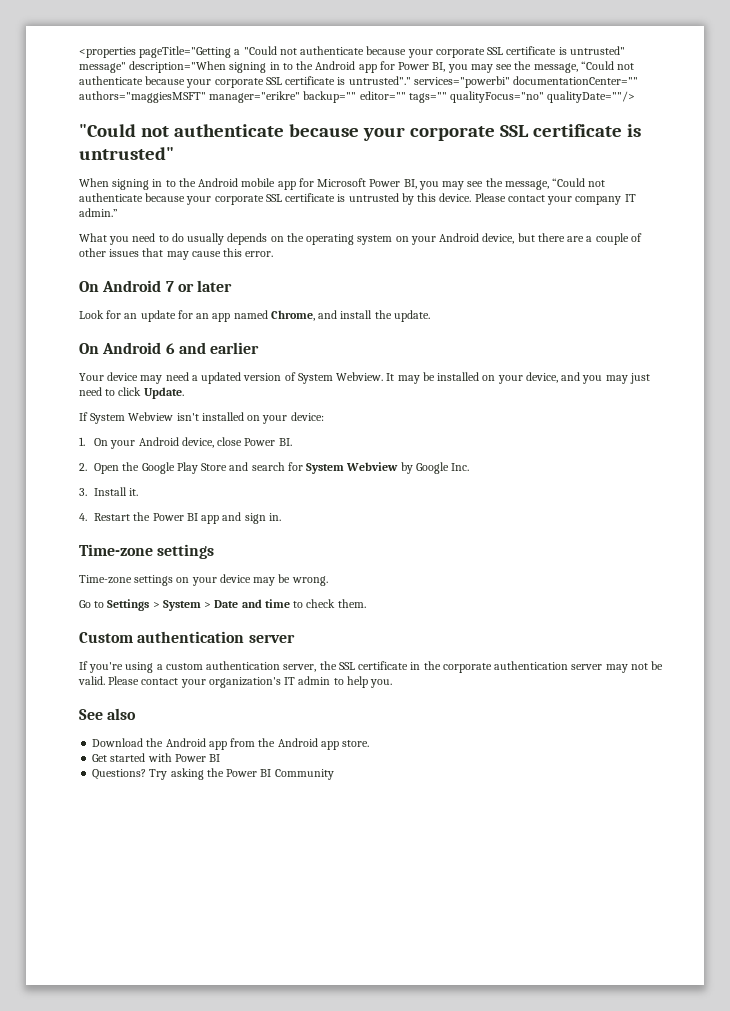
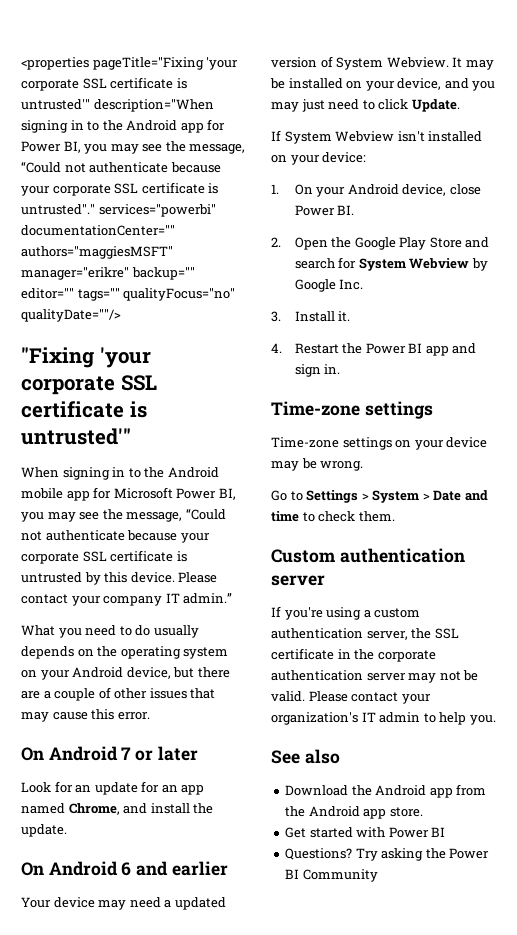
[139,46,625,58] [79,62,126,73] pageTitle="Getting a "Could not authenticate because your corporate SSL certificate is untrusted" message" -> [92,57,239,70] [21,77,187,91] [21,99,90,110] pageTitle="Fixing 'your corporate SSL certificate is untrusted'"
[79,124,641,141] [79,147,174,160] "Could not authenticate because your corporate SSL certificate is untrusted" -> [21,347,151,368] [21,375,157,395] [21,401,147,418] [21,428,131,445] "Fixing 'your corporate SSL certificate is untrusted'"

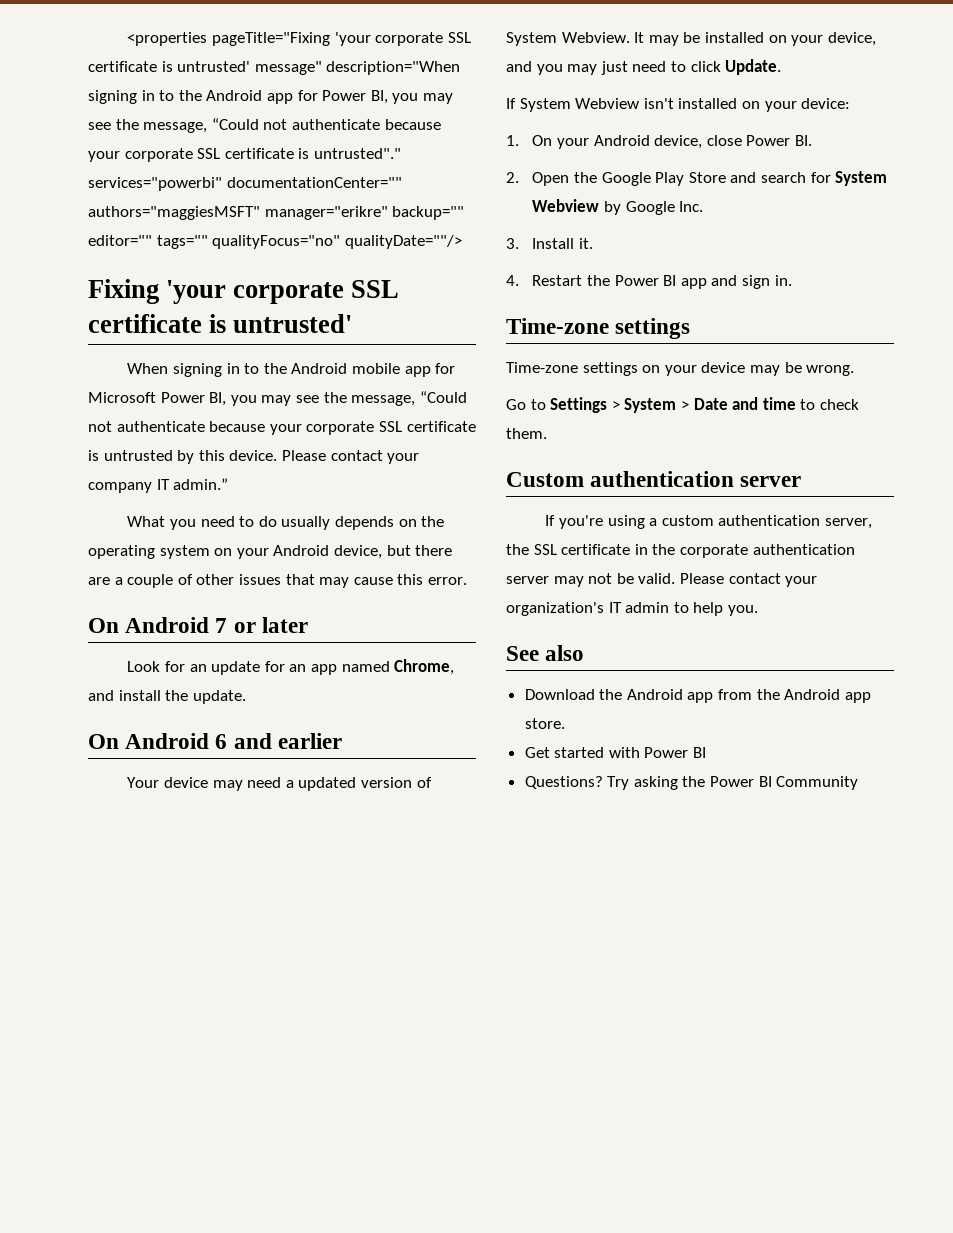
[21,99,90,110] untrusted'" -> [177,61,322,75] untrusted' message"
[21,347,151,368] [21,375,157,395] [21,401,147,418] [21,428,131,445] "Fixing 'your corporate SSL certificate is untrusted'" -> [88,279,400,304] [88,314,353,333] Fixing 'your corporate SSL certificate is untrusted'

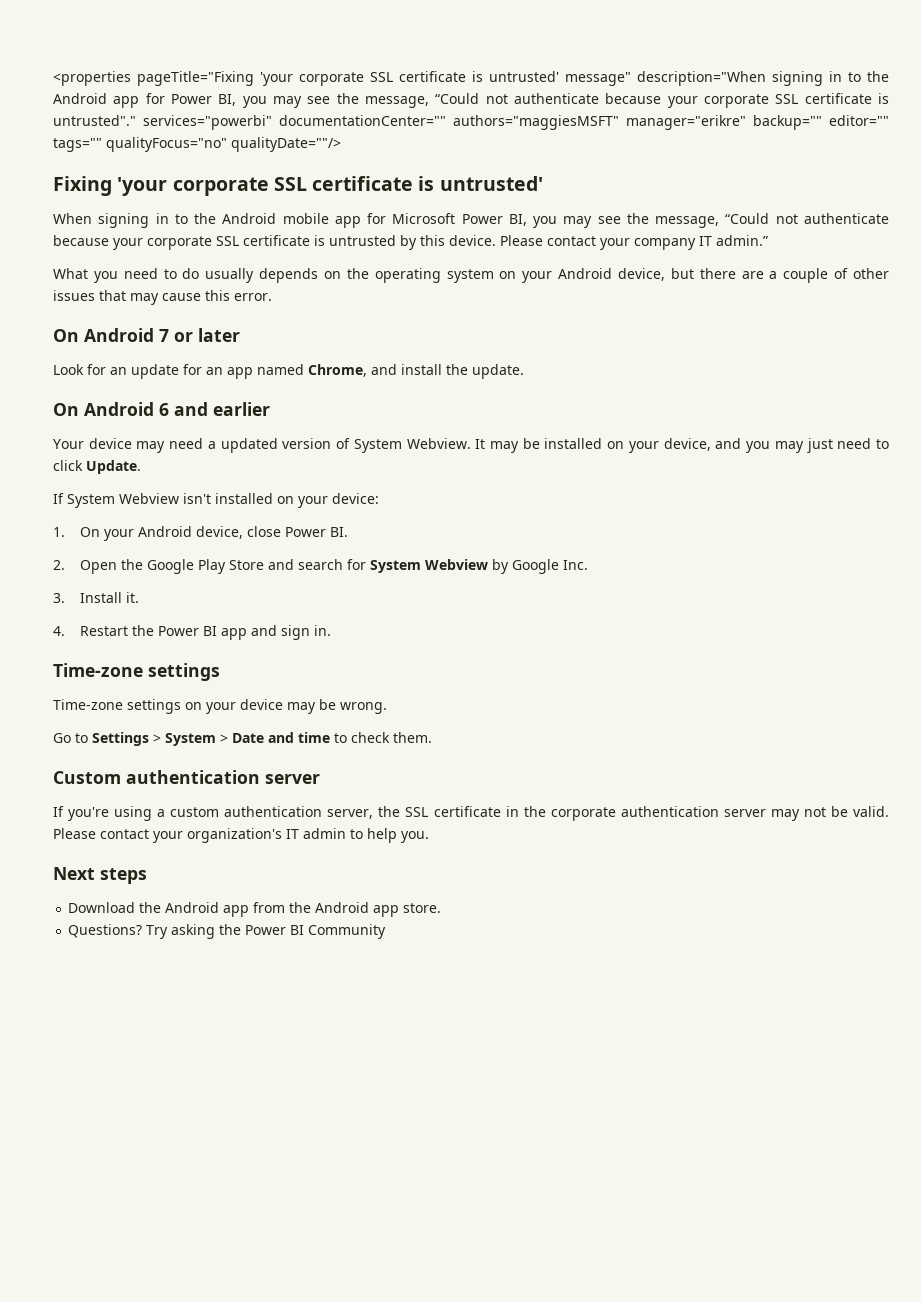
[506,645,585,661] See also -> [53,867,147,884] Next steps
[524,747,707,758] // Get started with Power BI -> (442, 908) none

